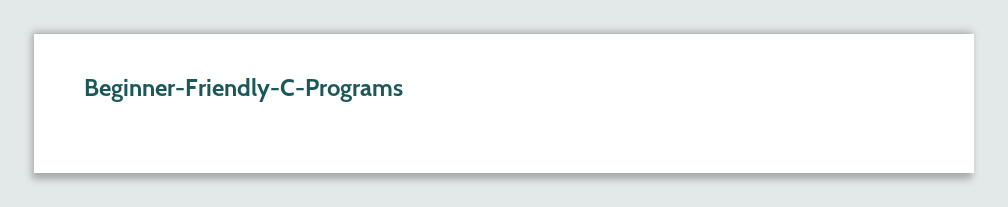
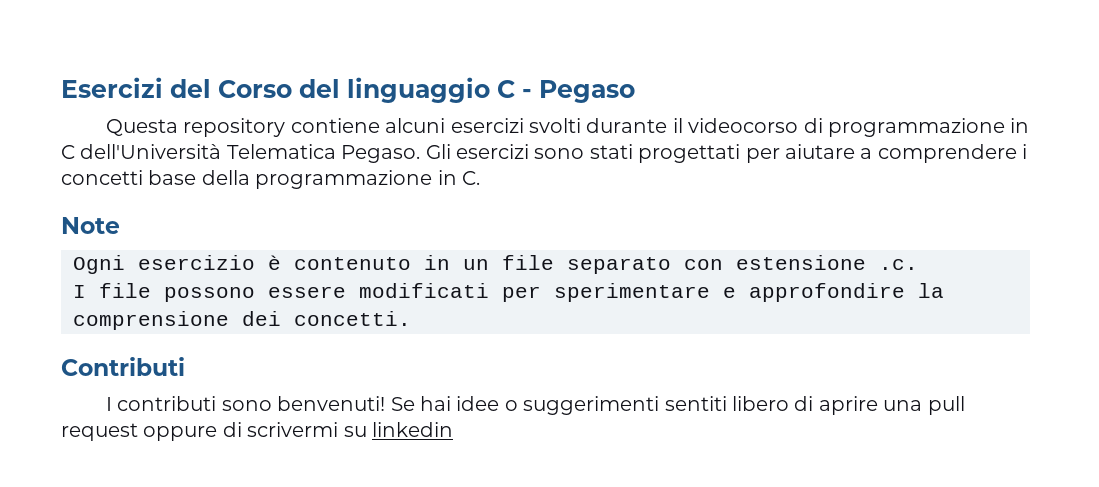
[84,78,403,102] Beginner-Friendly-C-Programs -> [61,77,635,103] [105,118,1030,137] [61,144,1028,163] [61,170,480,189] [61,217,120,234] [73,255,918,274] [73,283,944,302] [73,311,411,330] [61,357,185,376] [105,396,965,415] [61,422,453,441] Esercizi del Corso del linguaggio C - Pegaso // Questa repository contiene alcuni esercizi svolti durante il videocorso di programmazione in C dell'Università Telematica Pegaso. Gli esercizi sono stati progettati per aiutare a comprendere i concetti base della programmazione in C. // Note // Ogni esercizio è contenuto in un file separato con estensione .c. // I file possono essere modificati per sperimentare e approfondire la comprensione dei concetti. // Contributi // I contributi sono benvenuti! Se hai idee o suggerimenti sentiti libero di aprire una pull request oppure di scrivermi su linkedin

